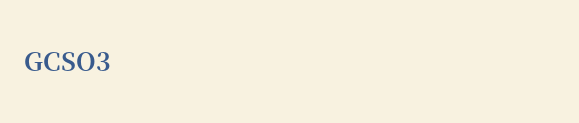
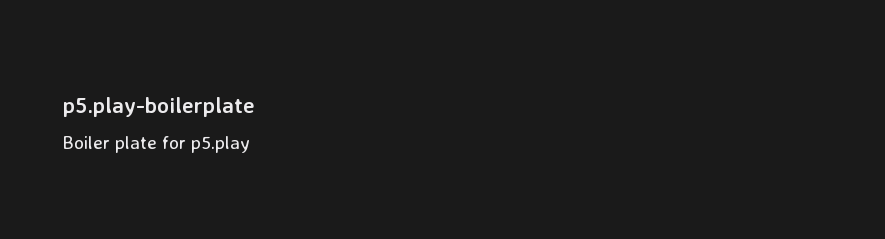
[24,52,111,71] GCSO3 -> [63,97,255,117] [63,136,251,153] p5.play-boilerplate // Boiler plate for p5.play

